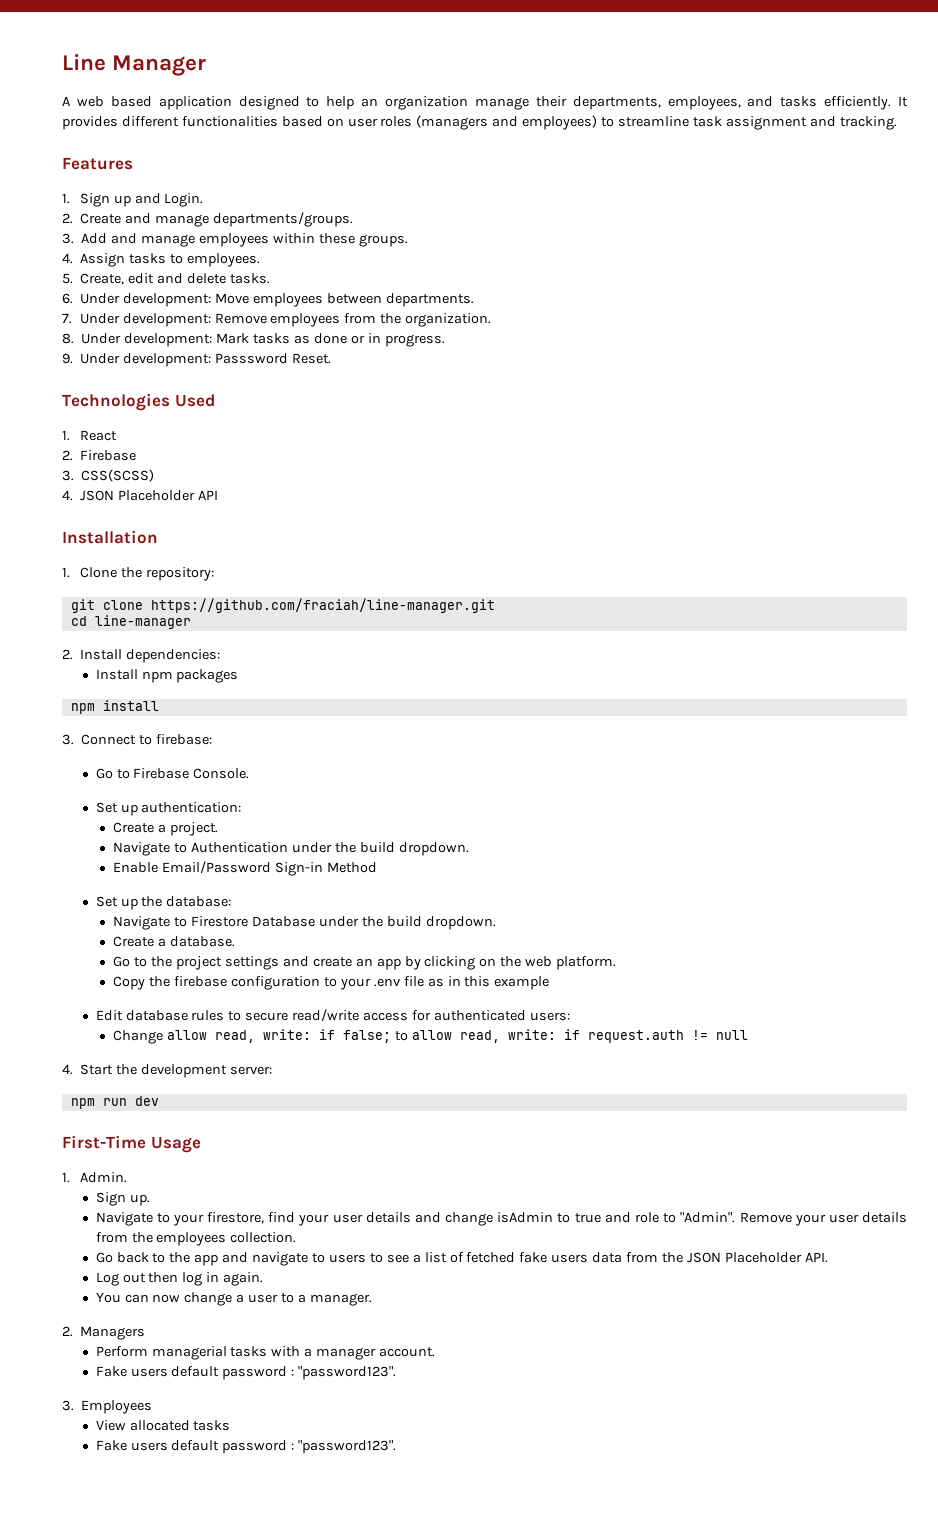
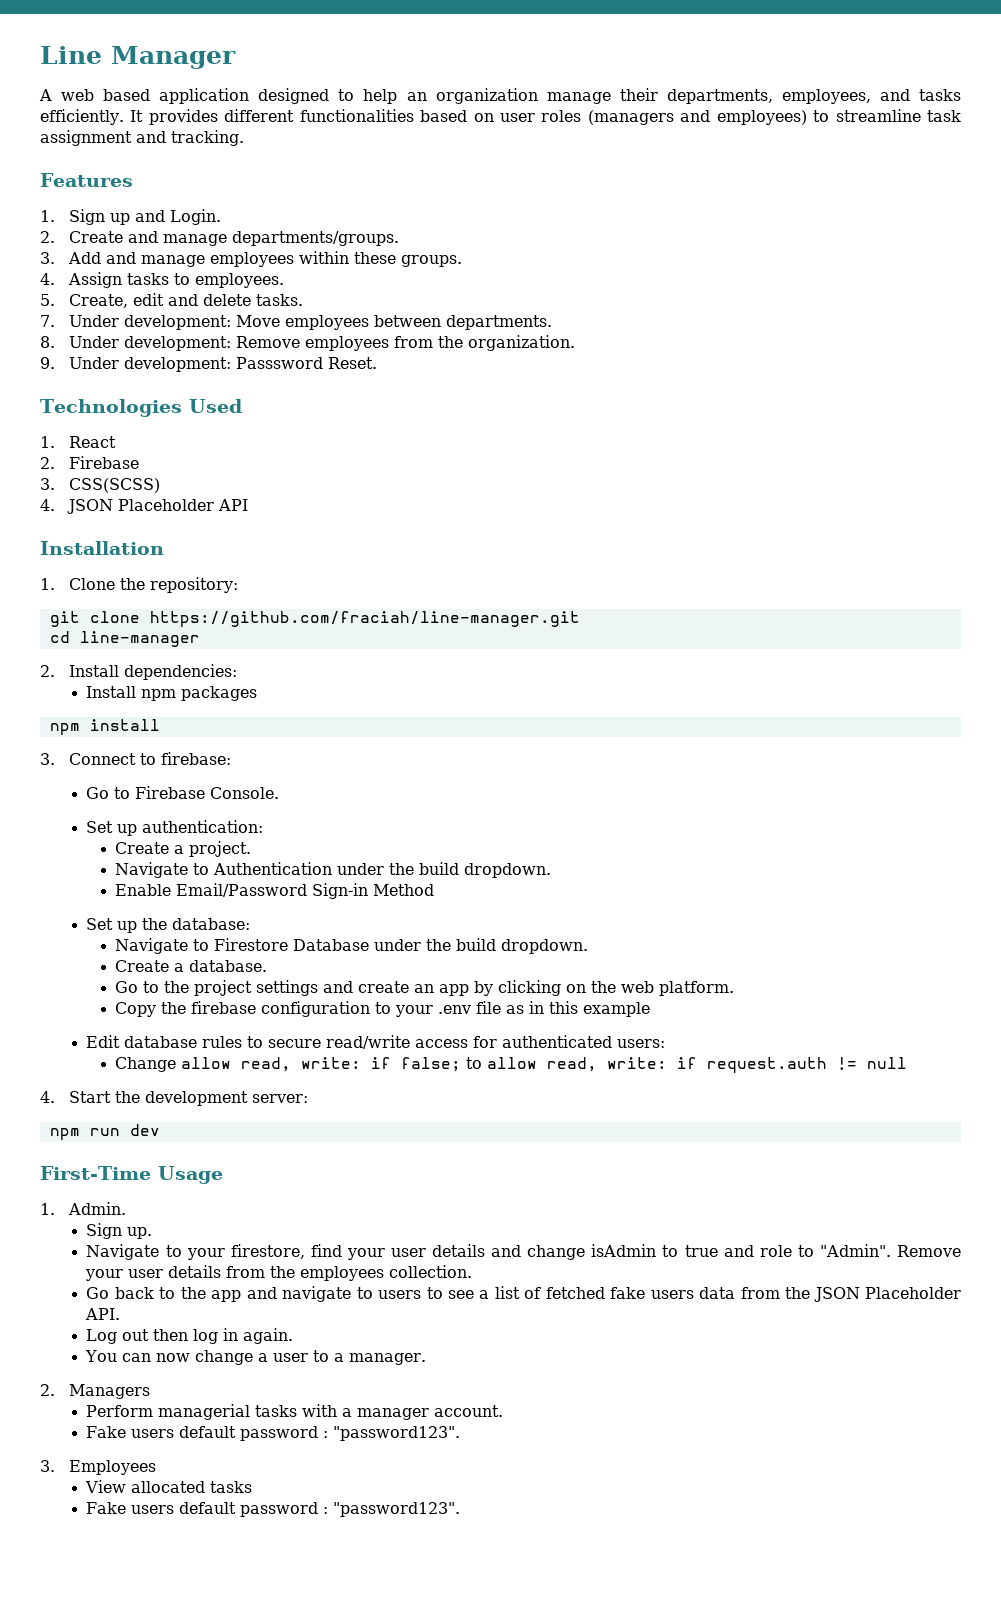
[62,293,73,304] 6. -> [40,315,55,327] 7.
[62,313,72,324] 7. -> [40,336,55,348] 8.
[62,333,445,347] // 8. Under development: Mark tasks as done or in progress. -> (575, 343) none

